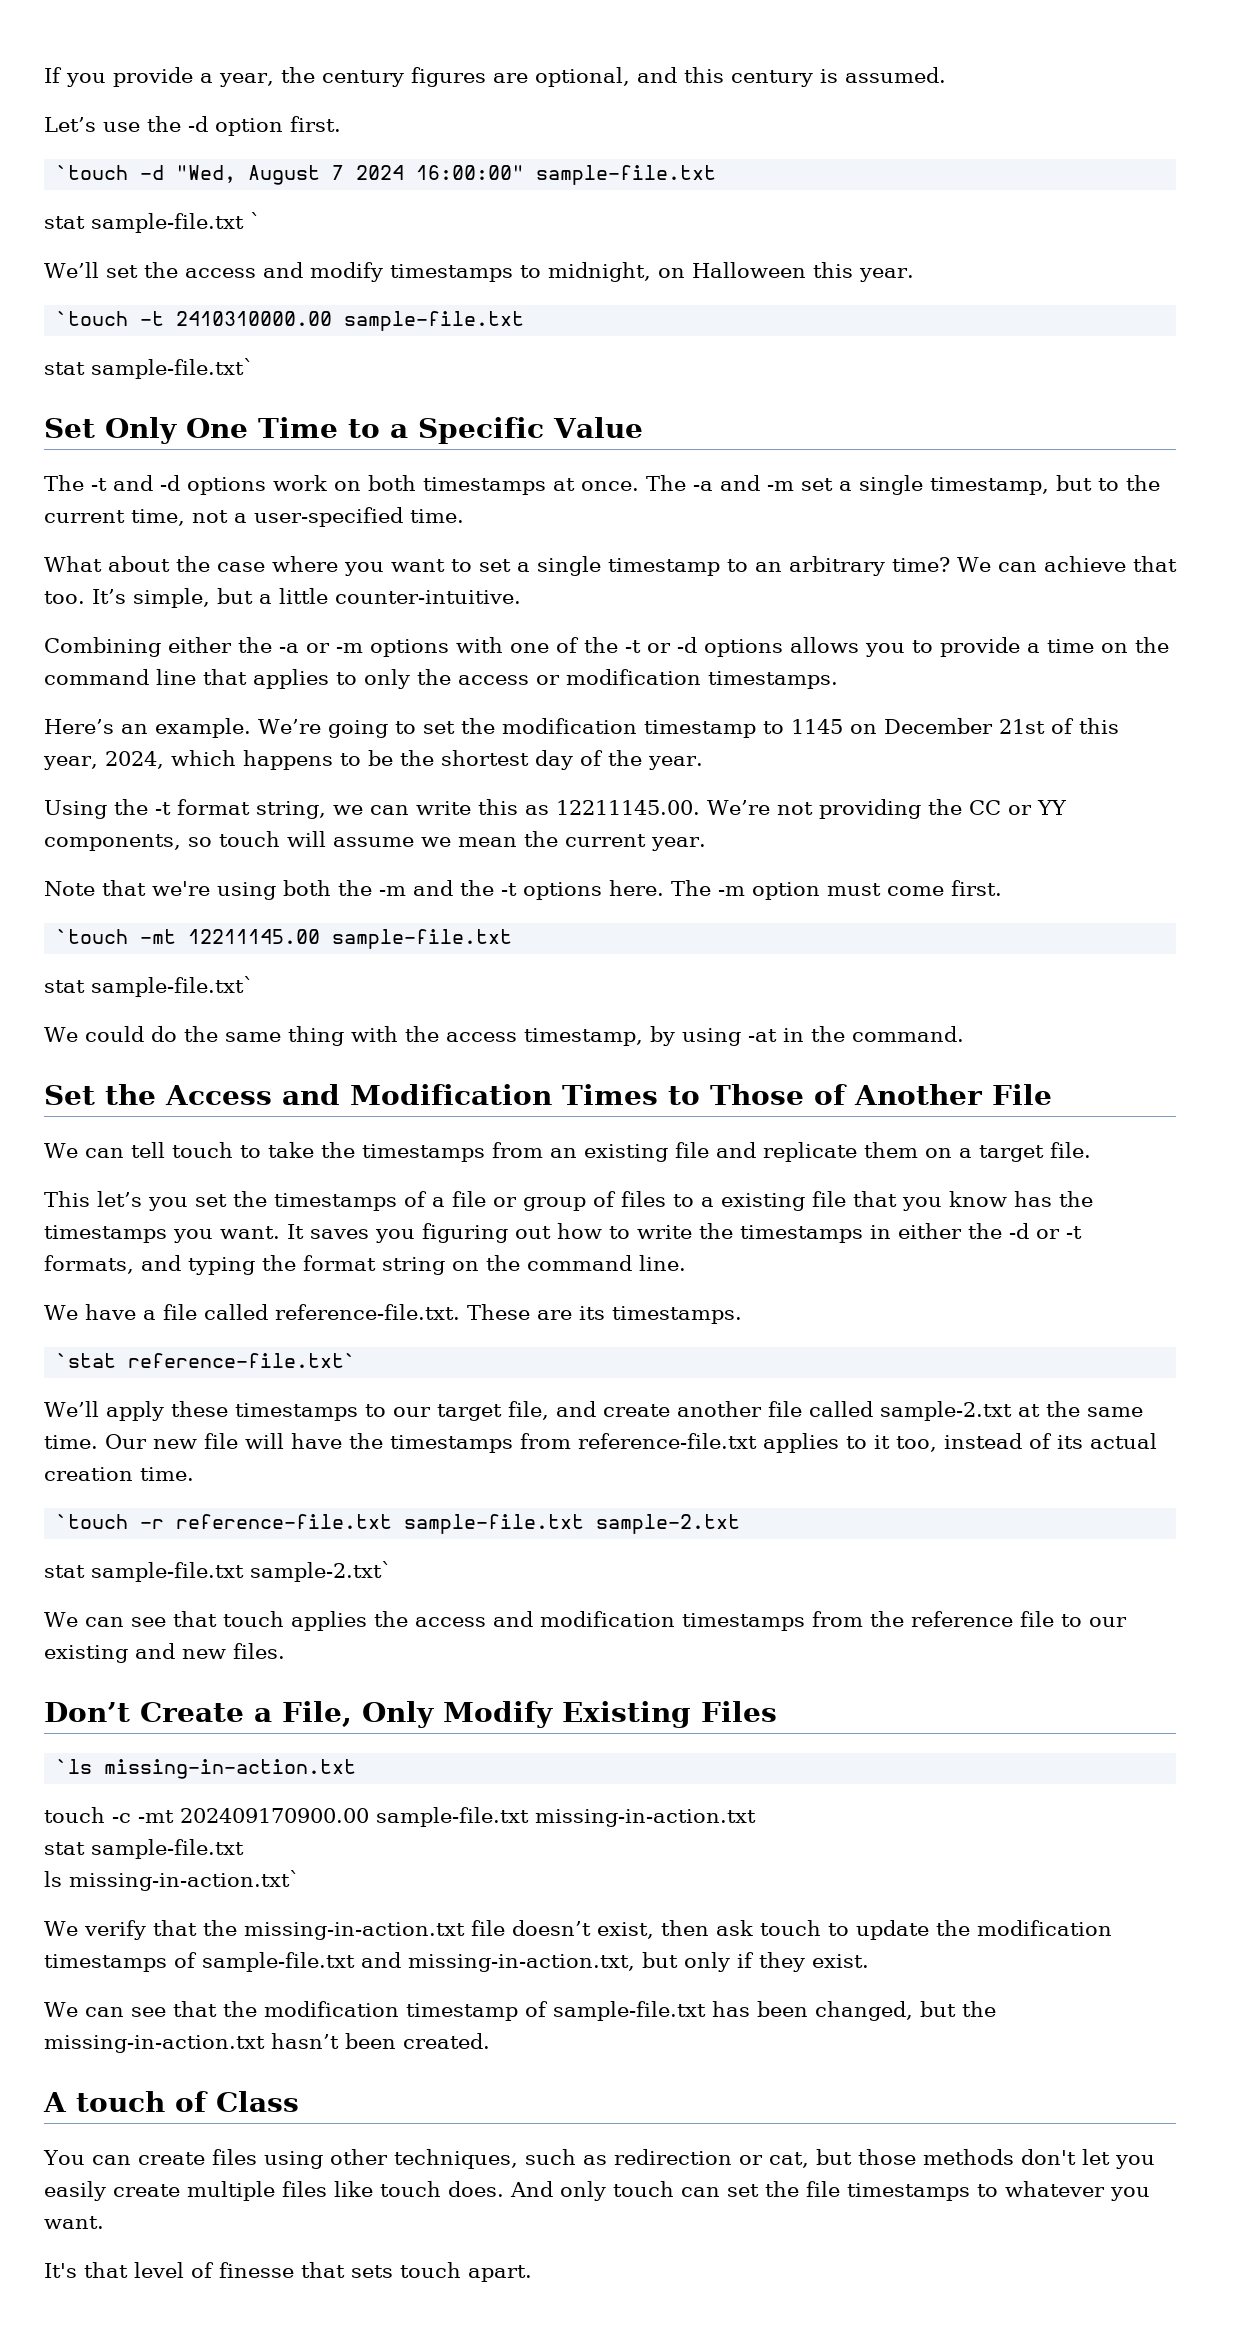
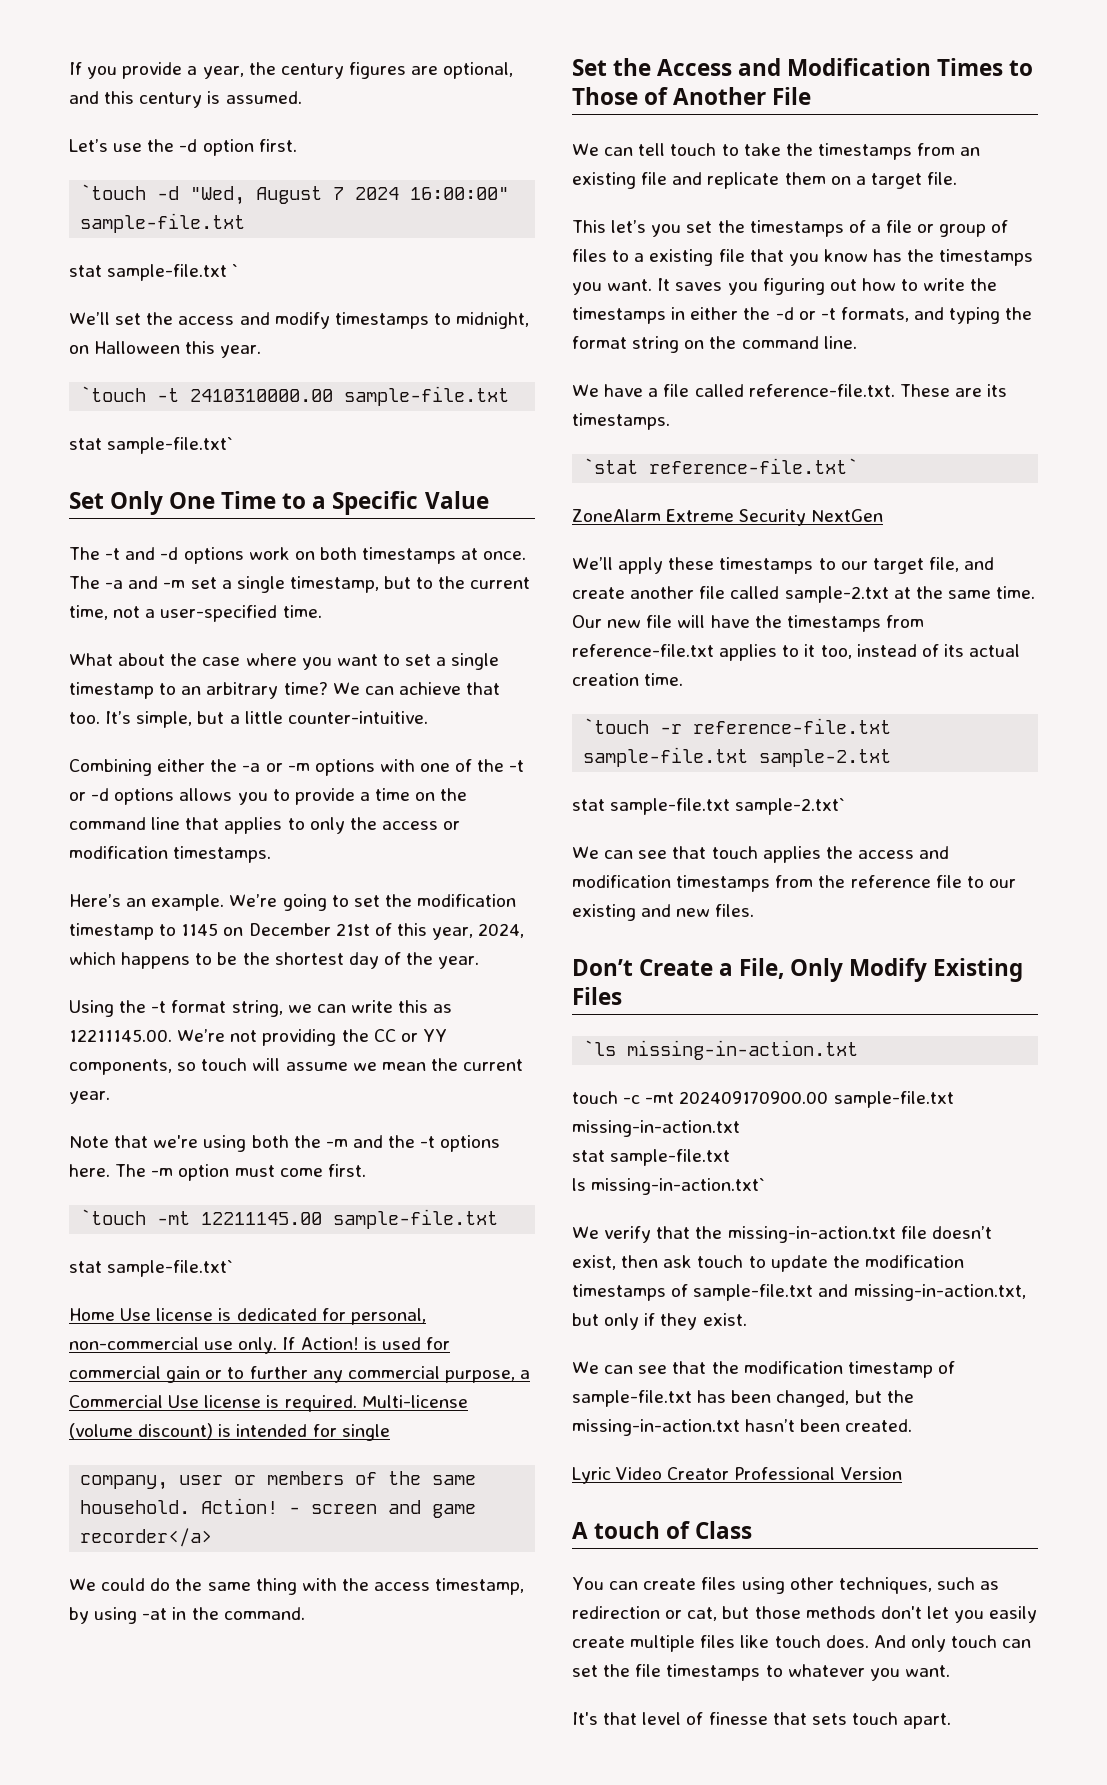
(254, 986) none -> [69,1308,426,1325] [69,1337,450,1354] [69,1366,531,1383] [69,1395,468,1412] [69,1423,390,1441] [80,1471,477,1490] [80,1498,477,1518] [80,1528,213,1547] // Home Use license is dedicated for personal, non-commercial use only. If Action! is used for commercial gain or to further any commercial purpose, a Commercial Use license is required. Multi-license (volume discount) is intended for single // company, user or members of the same household. Action! - screen and game recorder</a>
(357, 1360) none -> [572,509,884,526] // ZoneAlarm Extreme Security NextGen
(490, 2041) none -> [572,1467,903,1484] // Lyric Video Creator Professional Version

